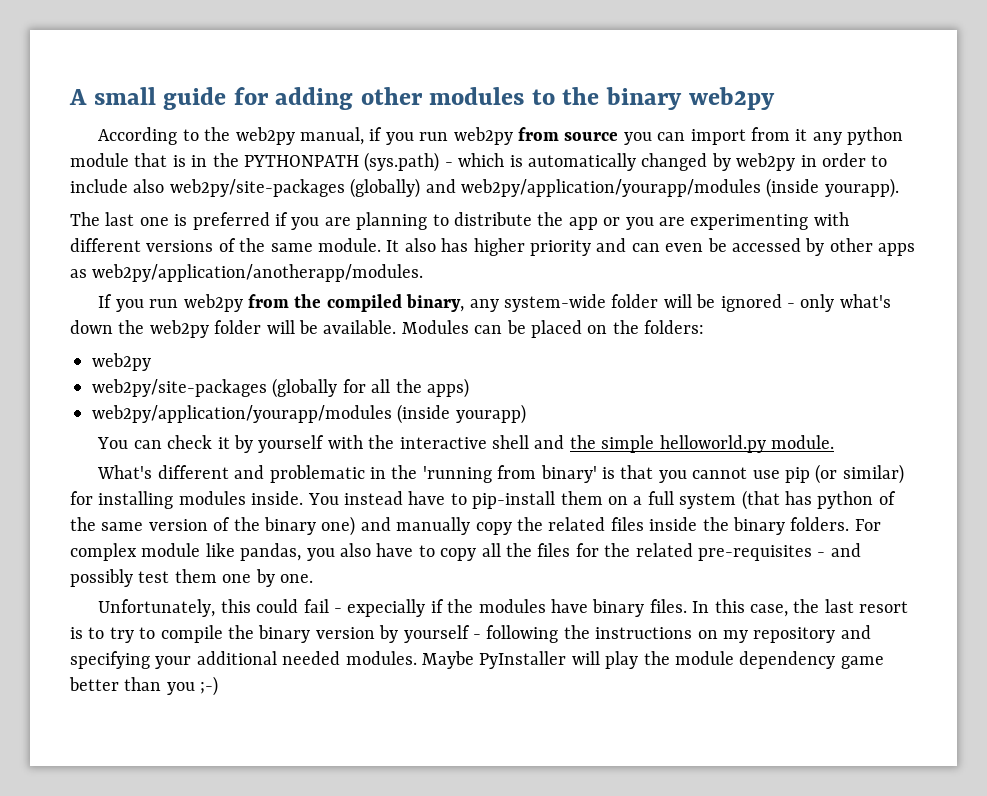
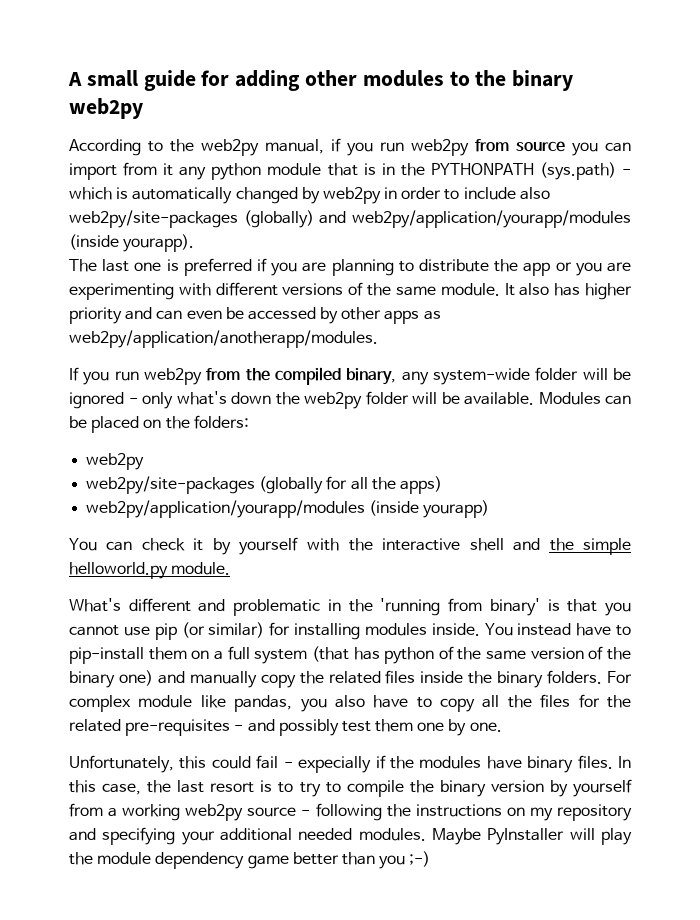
(470, 634) none -> [69,803,297,821] from a working web2py source

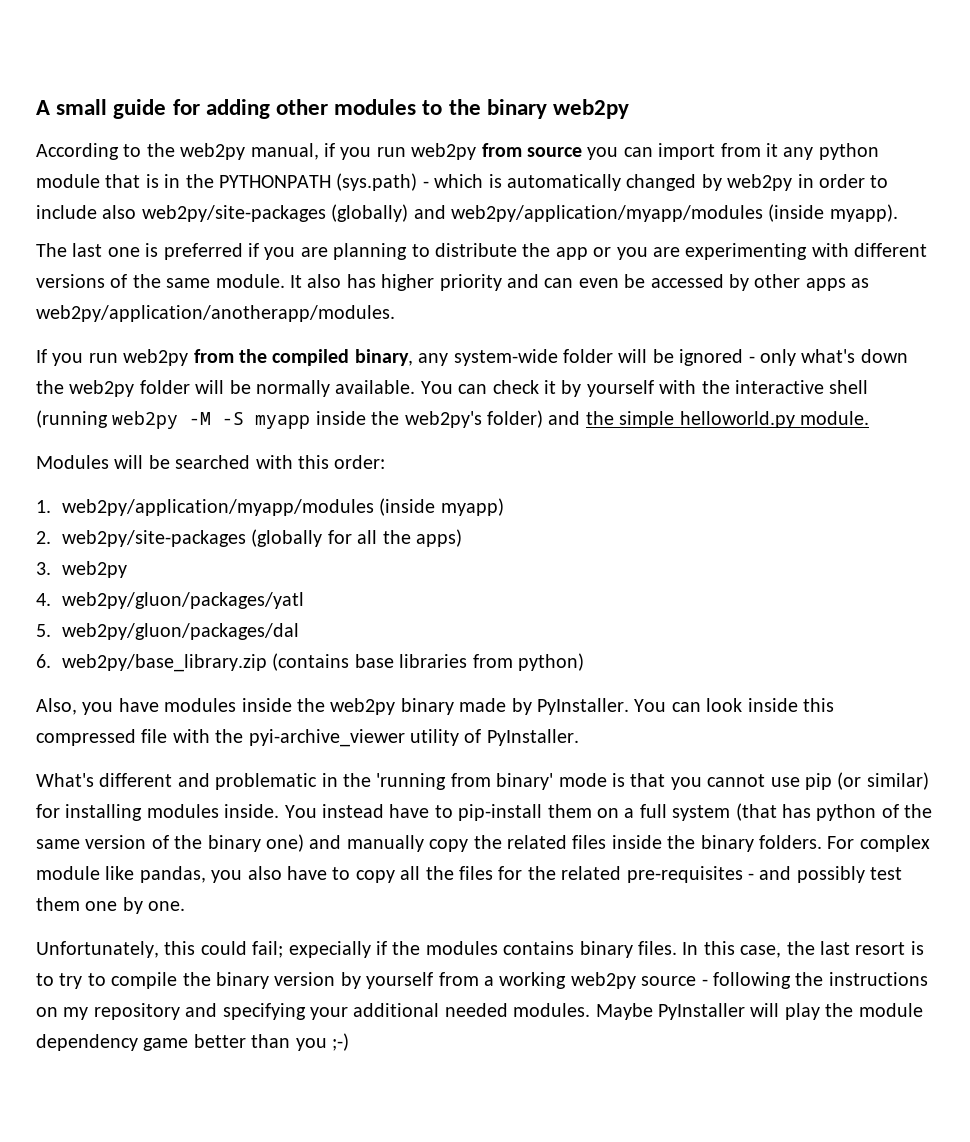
[351,210,631,228] [69,234,195,252] web2py/application/yourapp/modules (inside yourapp). -> [450,204,898,222] web2py/application/myapp/modules (inside myapp).
[464,392,631,405] [69,415,249,433] [86,453,145,470] [86,476,442,494] [86,500,490,518] available. Modules can be placed on the folders: // web2py // web2py/site-packages (globally for all the apps) // web2py/application/yourapp/modules (inside yourapp) // -> [256,380,416,397] normally available.
(504, 544) none -> [36,410,543,429] (running web2py -M -S myapp inside the web2py's folder)
(231, 568) none -> [36,455,386,469] [36,498,504,516] [36,529,463,547] [36,561,128,578] [36,592,305,609] [36,623,300,640] [36,653,585,672] [36,698,834,715] [36,729,579,747] // Modules will be searched with this order: // 1. web2py/application/myapp/modules (inside myapp) // 2. web2py/site-packages (globally for all the apps) // 3. web2py // 4. web2py/gluon/packages/yatl // 5. web2py/gluon/packages/dal // 6. web2py/base_library.zip (contains base libraries from python) // Also, you have modules inside the web2py binary made by PyInstaller. You can look inside this compressed file with the pyi-archive_viewer utility of PyInstaller.
(540, 607) none -> [558,773,607,787] mode
[256,755,293,769] fail - -> [252,941,284,958] fail;
[486,756,522,769] have -> [503,941,575,955] contains

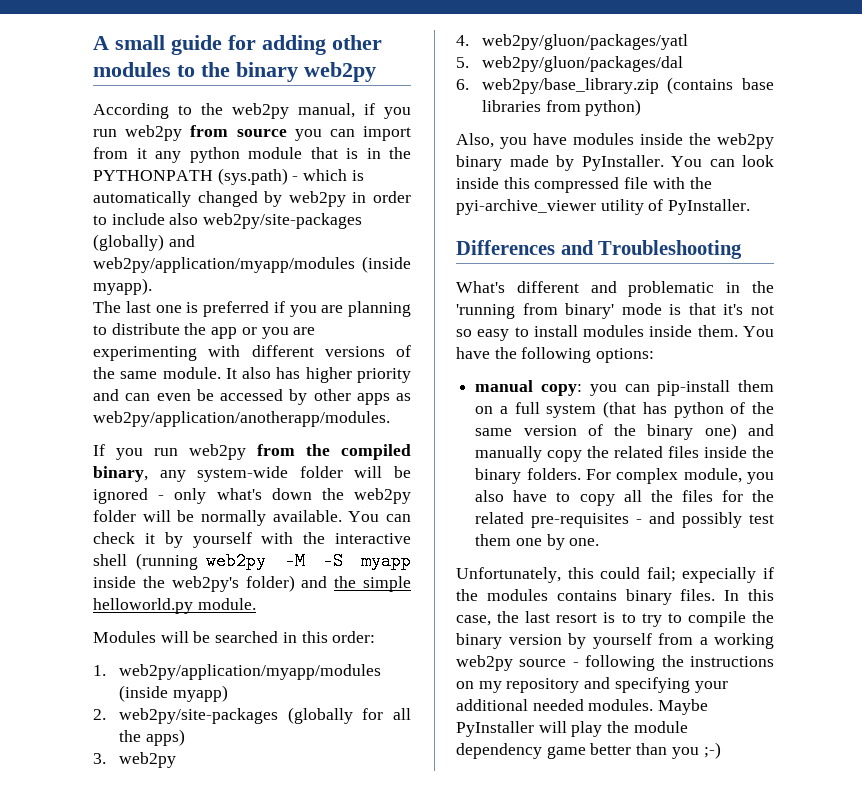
[255,455,293,469] with -> [282,632,297,643] in
(579, 737) none -> [456,240,743,259] // Differences and Troubleshooting
[670,772,929,790] [36,804,453,821] you cannot use pip (or similar) for installing modules inside. You instead have to -> [723,304,774,315] [456,325,774,341] [456,347,655,363] [475,380,650,396] it's not so easy to install modules inside them. You have the following options: // manual copy: you can
[36,866,206,883] module like pandas, -> [683,468,742,483] module,

